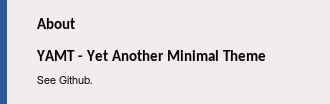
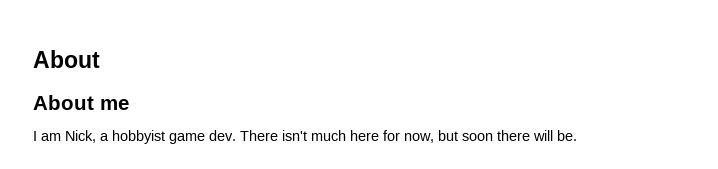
[36,50,266,61] [37,76,92,84] YAMT - Yet Another Minimal Theme // See Github. -> [33,95,129,110] [33,130,577,144] About me // I am Nick, a hobbyist game dev. There isn't much here for now, but soon there will be.

